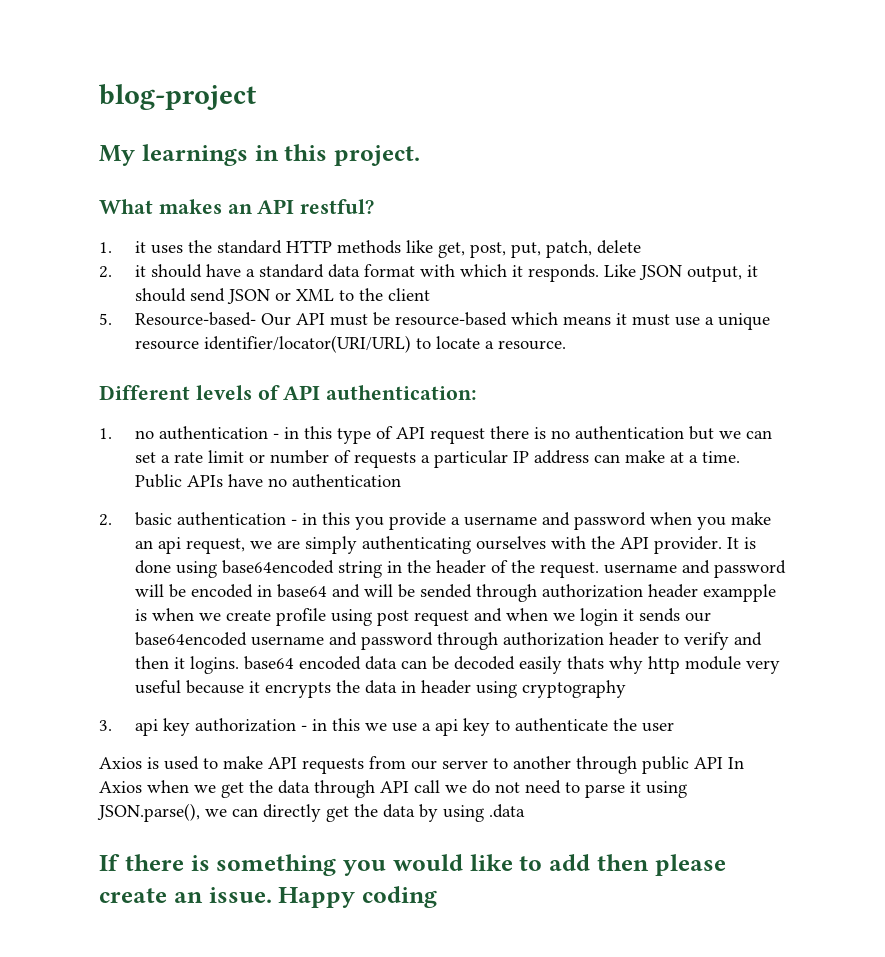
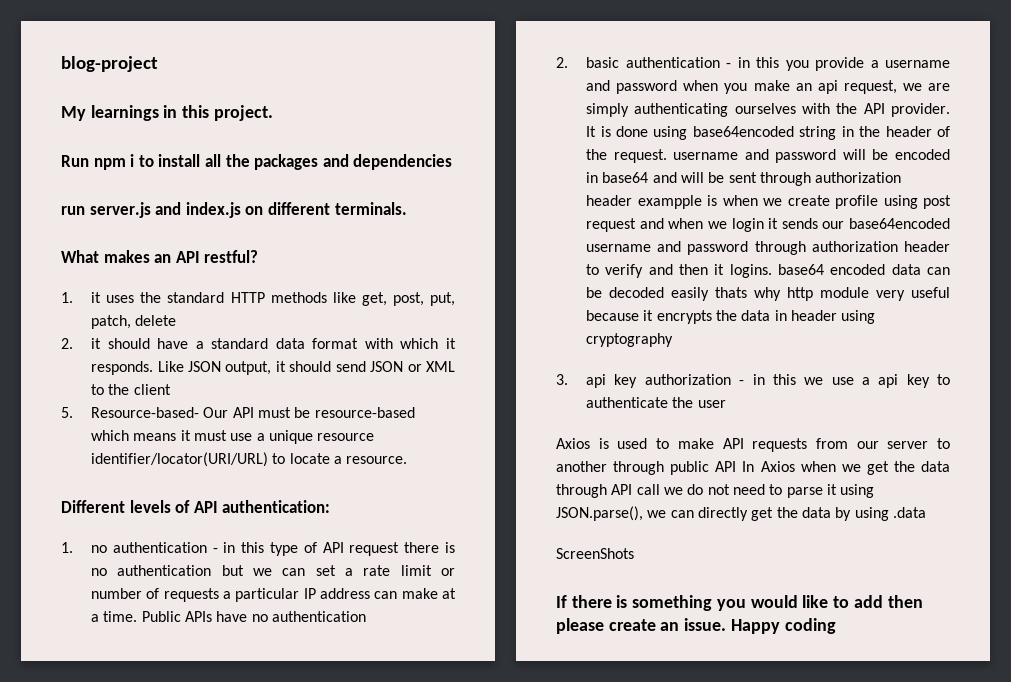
(420, 155) none -> [61,154,453,170] [61,202,407,218] // Run npm i to install all the packages and dependencies // run server.js and index.js on different terminals.
[419,584,472,598] sended -> [728,172,757,183] sent
(525, 811) none -> [556,548,634,559] // ScreenShots

